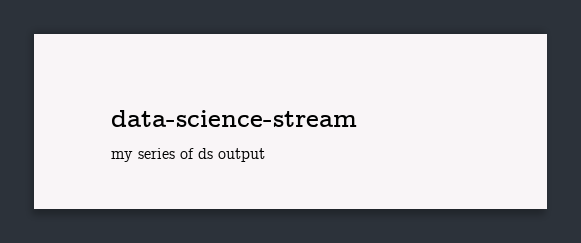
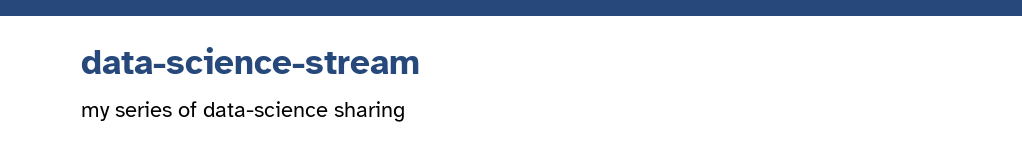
[198,148,265,162] ds output -> [203,101,405,122] data-science sharing

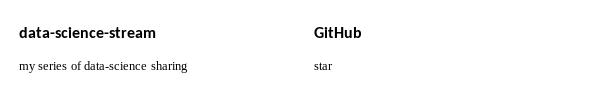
(405, 111) none -> [314,27,362,38] [314,62,333,70] // GitHub // star

